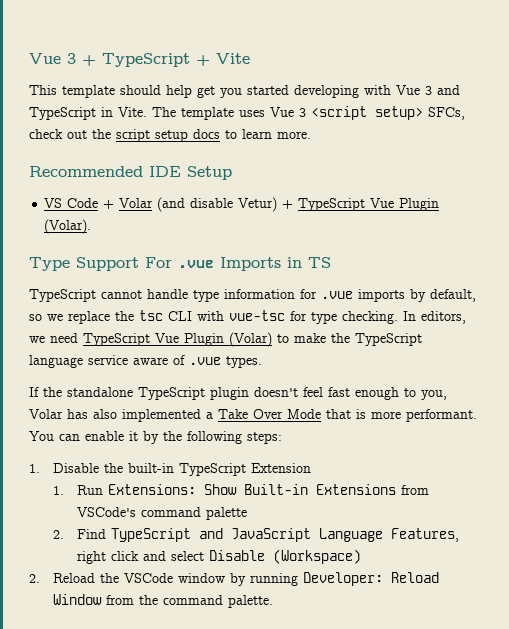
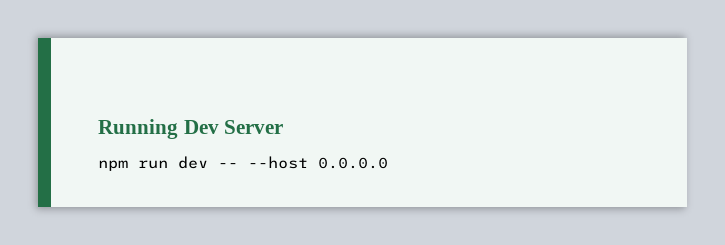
[29,53,250,67] [29,85,460,98] [29,106,465,120] [29,129,311,142] [29,166,232,180] [44,197,440,212] [44,219,92,234] [29,257,331,271] [29,289,476,302] [29,310,466,324] [29,332,422,347] [29,355,262,368] [29,387,447,400] [29,409,477,422] [29,431,282,444] [29,463,311,476] [52,484,429,495] [76,507,247,520] [52,528,459,542] [76,549,361,564] [29,572,439,586] [52,594,273,608] Vue 3 + TypeScript + Vite // This template should help get you started developing with Vue 3 and TypeScript in Vite. The template uses Vue 3 <script setup> SFCs, check out the script setup docs to learn more. // Recommended IDE Setup // VS Code + Volar (and disable Vetur) + TypeScript Vue Plugin (Volar). // Type Support For .vue Imports in TS // TypeScript cannot handle type information for .vue imports by default, so we replace the tsc CLI with vue-tsc for type checking. In editors, we need TypeScript Vue Plugin (Volar) to make the TypeScript language service aware of .vue types. // If the standalone TypeScript plugin doesn't feel fast enough to you, Volar has also implemented a Take Over Mode that is more performant. You can enable it by the following steps: // 1. Disable the built-in TypeScript Extension // 1. Run Extensions: Show Built-in Extensions from VSCode's command palette // 2. Find TypeScript and JavaScript Language Features, right click and select Disable (Workspace) // 2. Reload the VSCode window by running Developer: Reload Window from the command palette. -> [98,119,284,139] [98,156,388,171] Running Dev Server // npm run dev -- --host 0.0.0.0

